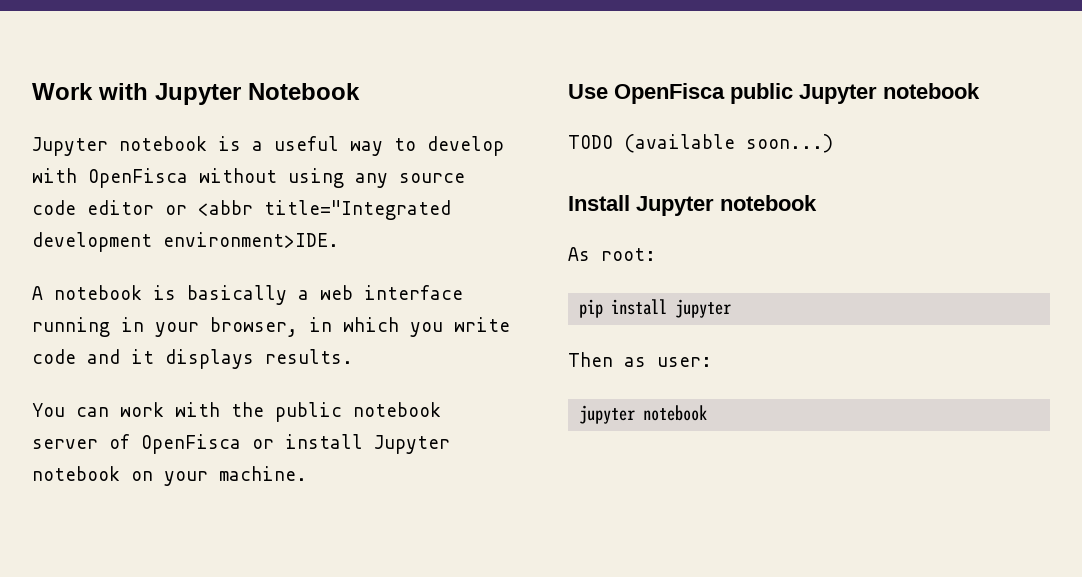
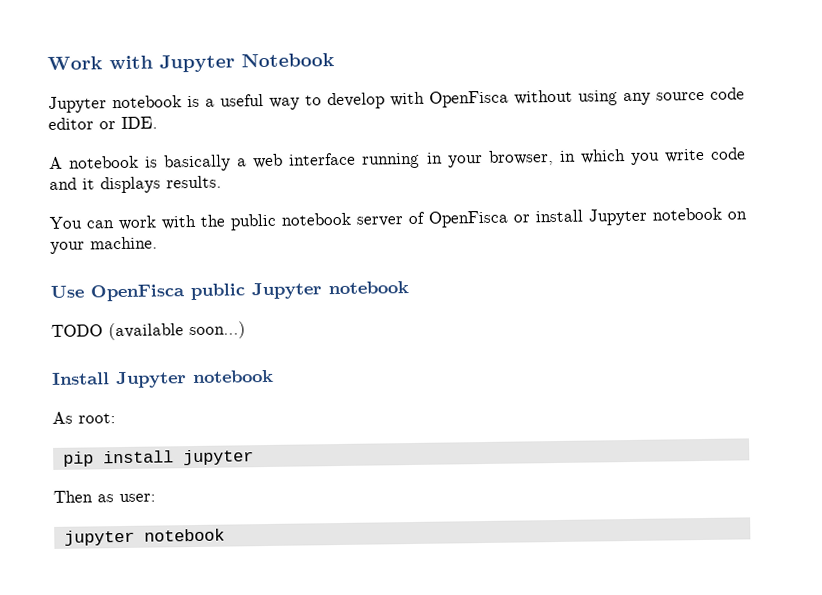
[198,200,451,220] [32,232,339,252] <abbr title="Integrated development environment>IDE. -> [121,116,158,129] IDE.

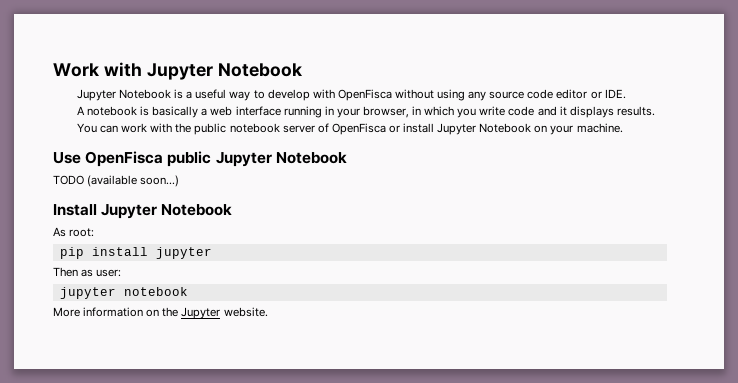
[112,95,182,109] notebook -> [119,89,172,99] Notebook
[652,207,722,221] notebook -> [479,123,532,133] Notebook
[328,281,409,295] notebook -> [275,152,347,164] Notebook
[192,369,274,384] notebook -> [161,204,233,216] Notebook
(225, 535) none -> [53,307,268,319] // More information on the Jupyter website.

